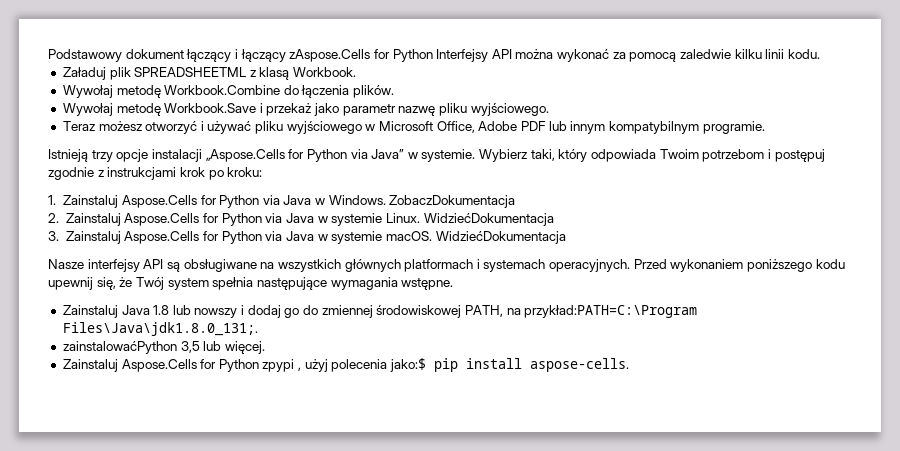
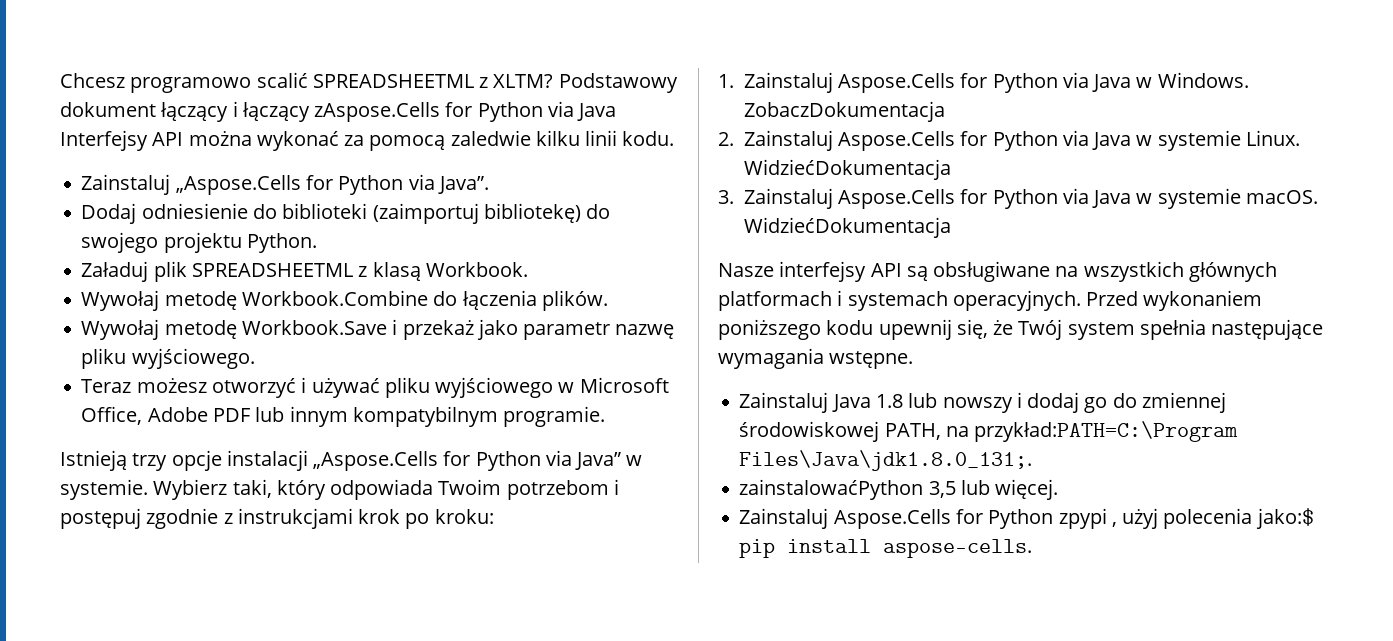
(48, 55) none -> [60,72,554,93] Chcesz programowo scalić SPREADSHEETML z XLTM?
(433, 55) none -> [547,101,617,121] via Java
(820, 54) none -> [81,174,489,195] [81,203,611,224] [81,232,317,253] // Zainstaluj „Aspose.Cells for Python via Java”. // Dodaj odniesienie do biblioteki (zaimportuj bibliotekę) do swojego projektu Python.

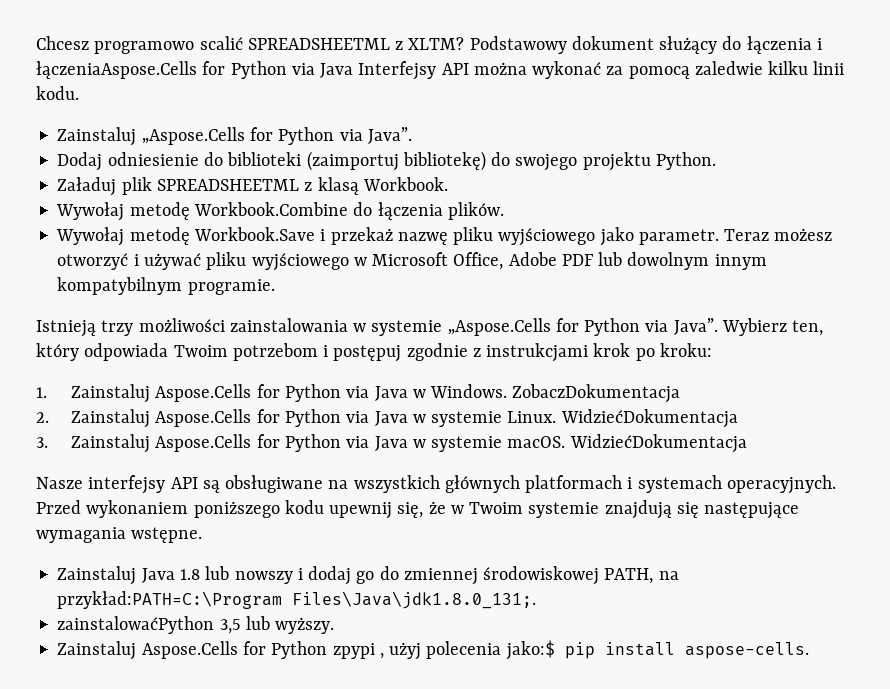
[160,101,441,122] łączący i łączący zAspose.Cells -> [659,36,822,54] [36,61,197,79] służący do łączenia i łączeniaAspose.Cells
[476,319,675,340] [81,348,255,369] jako parametr nazwę pliku wyjściowego. // -> [397,227,719,246] nazwę pliku wyjściowego jako parametr.
(285, 414) none -> [627,252,710,270] dowolnym
[171,450,643,471] [60,479,272,500] opcje instalacji „Aspose.Cells for Python via Java” w systemie. Wybierz taki, -> [138,318,824,336] możliwości zainstalowania w systemie „Aspose.Cells for Python via Java”. Wybierz ten,
[1018,319,1206,340] Twój system spełnia -> [450,500,699,519] w Twoim systemie znajdują się
[995,479,1059,500] więcej. -> [275,617,335,634] wyższy.

